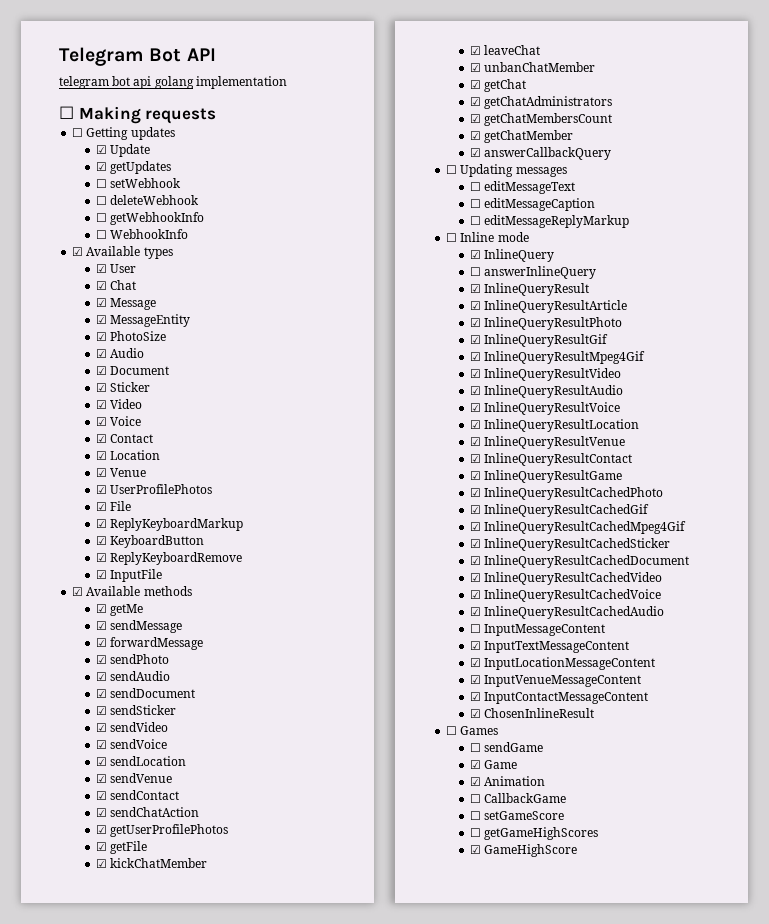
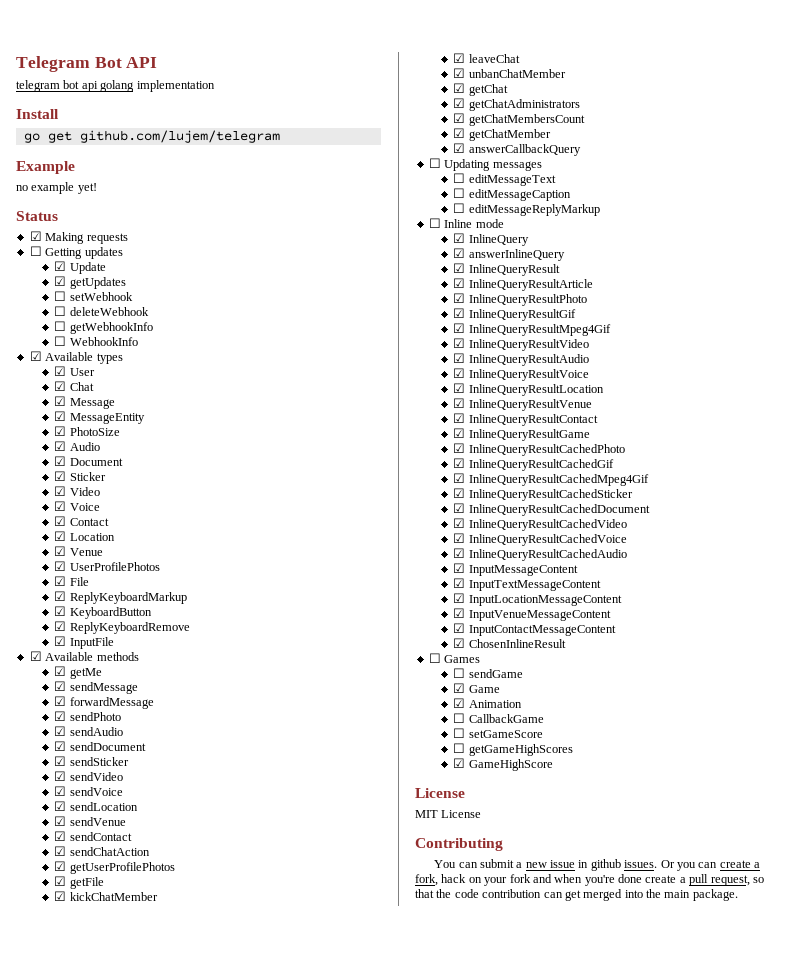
[59,106,74,119] ☐ -> [16,109,59,119] [23,130,280,143] [16,161,75,174] [16,182,97,194] [16,211,58,221] [29,231,42,241] Install // go get github.com/lujem/telegram // Example // no example yet! // Status // ☑
[469,267,481,276] ☐ -> [453,248,466,258] ☑
[469,624,481,633] ☐ -> [453,563,466,573] ☑
(578, 850) none -> [415,788,465,798] [415,810,482,818] [415,838,503,851] [434,859,761,871] [415,874,764,886] [415,889,738,901] // License // MIT License // Contributing // You can submit a new issue in github issues. Or you can create a fork, hack on your fork and when you're done create a pull request, so that the code contribution can get merged into the main package.

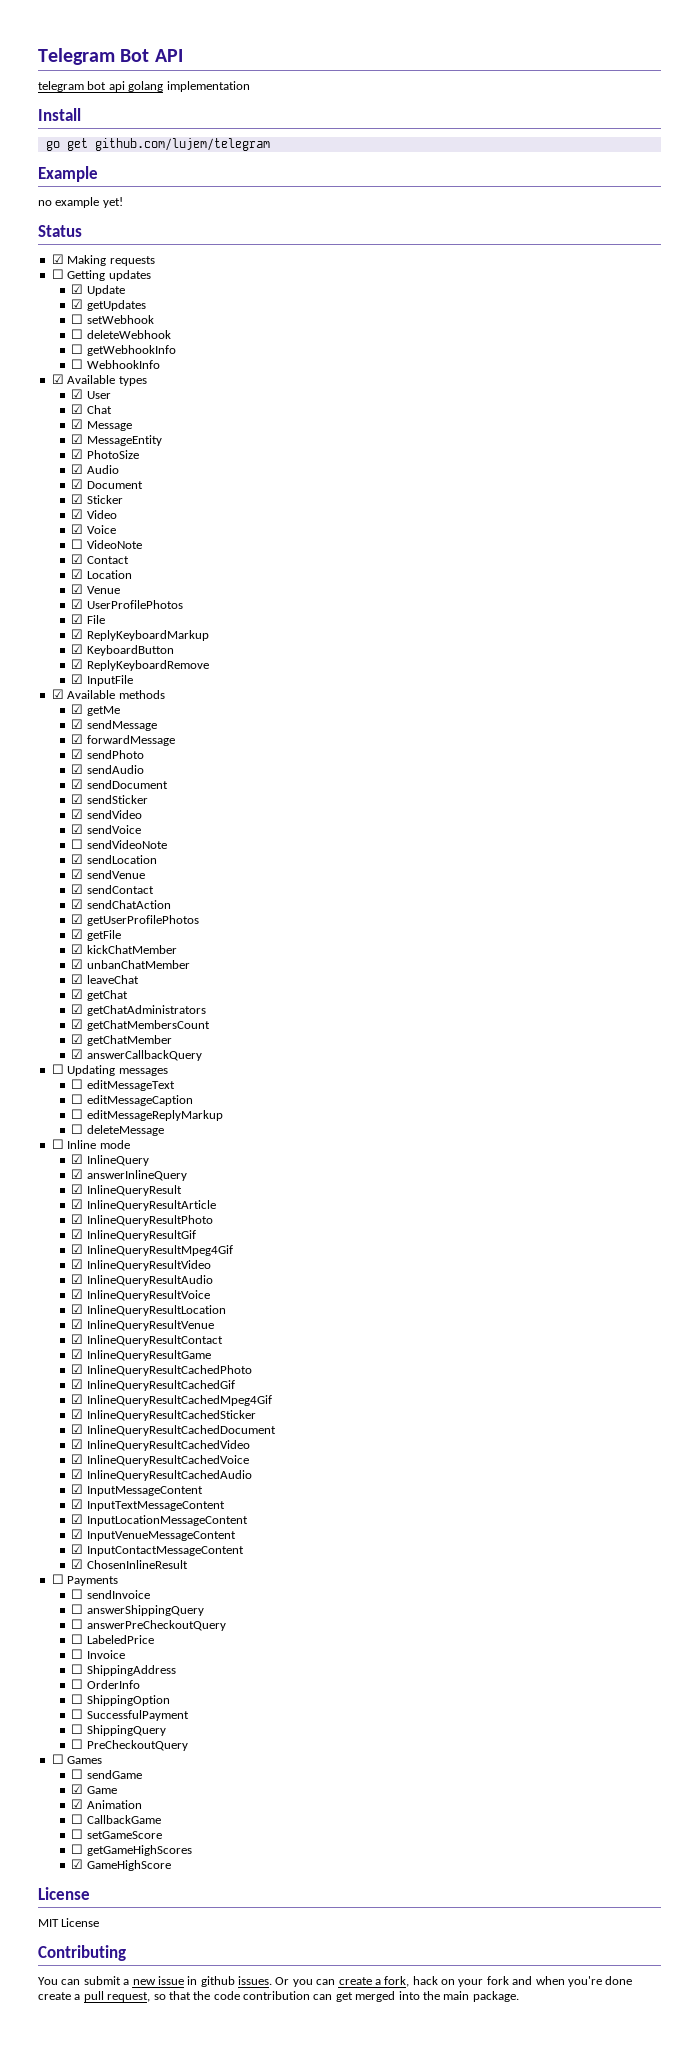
(100, 507) none -> [71,539,142,549] // ☐ VideoNote
(123, 791) none -> [71,839,167,849] // ☐ sendVideoNote
[468,54,520,63] [453,68,566,78] leaveChat // ☑ unbanChatMember -> [86,960,190,969] [71,974,139,984] unbanChatMember // ☑ leaveChat
(600, 210) none -> [71,1124,164,1136] // ☐ deleteMessage
(566, 643) none -> [51,1574,119,1586] [71,1589,150,1599] [71,1604,204,1616] [71,1619,226,1631] [71,1634,154,1644] [71,1649,125,1659] [71,1664,176,1676] [71,1679,140,1689] [71,1694,170,1706] [71,1709,189,1721] [71,1724,166,1736] [71,1739,188,1751] // ☐ Payments // ☐ sendInvoice // ☐ answerShippingQuery // ☐ answerPreCheckoutQuery // ☐ LabeledPrice // ☐ Invoice // ☐ ShippingAddress // ☐ OrderInfo // ☐ ShippingOption // ☐ SuccessfulPayment // ☐ ShippingQuery // ☐ PreCheckoutQuery

